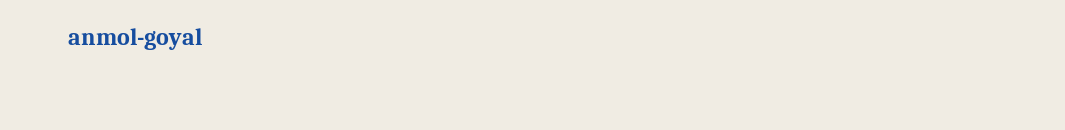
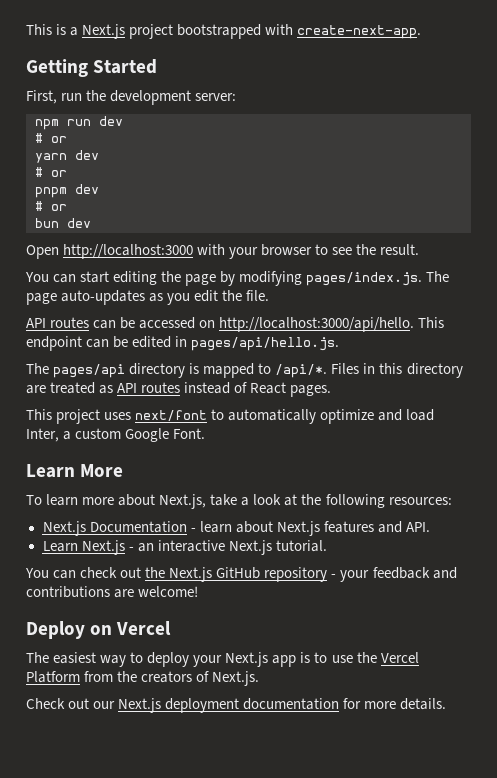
[68,28,202,50] anmol-goyal -> [26,24,422,39] [26,59,158,77] [26,90,237,105] [35,116,123,130] [35,133,67,143] [35,150,99,163] [35,167,67,177] [35,184,99,198] [35,201,67,211] [35,218,91,228] [26,244,420,259] [25,271,450,286] [26,290,270,305] [26,317,445,332] [26,336,340,351] [26,363,463,378] [26,382,332,397] [26,409,435,424] [26,428,206,442] [26,464,124,478] [26,494,452,509] [42,521,430,536] [42,540,327,555] [25,567,457,582] [26,586,199,598] [26,621,172,639] [26,652,419,667] [26,671,260,686] [26,698,447,713] This is a Next.js project bootstrapped with create-next-app. // Getting Started // First, run the development server: // npm run dev // # or // yarn dev // # or // pnpm dev // # or // bun dev // Open http://localhost:3000 with your browser to see the result. // You can start editing the page by modifying pages/index.js. The page auto-updates as you edit the file. // API routes can be accessed on http://localhost:3000/api/hello. This endpoint can be edited in pages/api/hello.js. // The pages/api directory is mapped to /api/*. Files in this directory are treated as API routes instead of React pages. // This project uses next/font to automatically optimize and load Inter, a custom Google Font. // Learn More // To learn more about Next.js, take a look at the following resources: // Next.js Documentation - learn about Next.js features and API. // Learn Next.js - an interactive Next.js tutorial. // You can check out the Next.js GitHub repository - your feedback and contributions are welcome! // Deploy on Vercel // The easiest way to deploy your Next.js app is to use the Vercel Platform from the creators of Next.js. // Check out our Next.js deployment documentation for more details.

